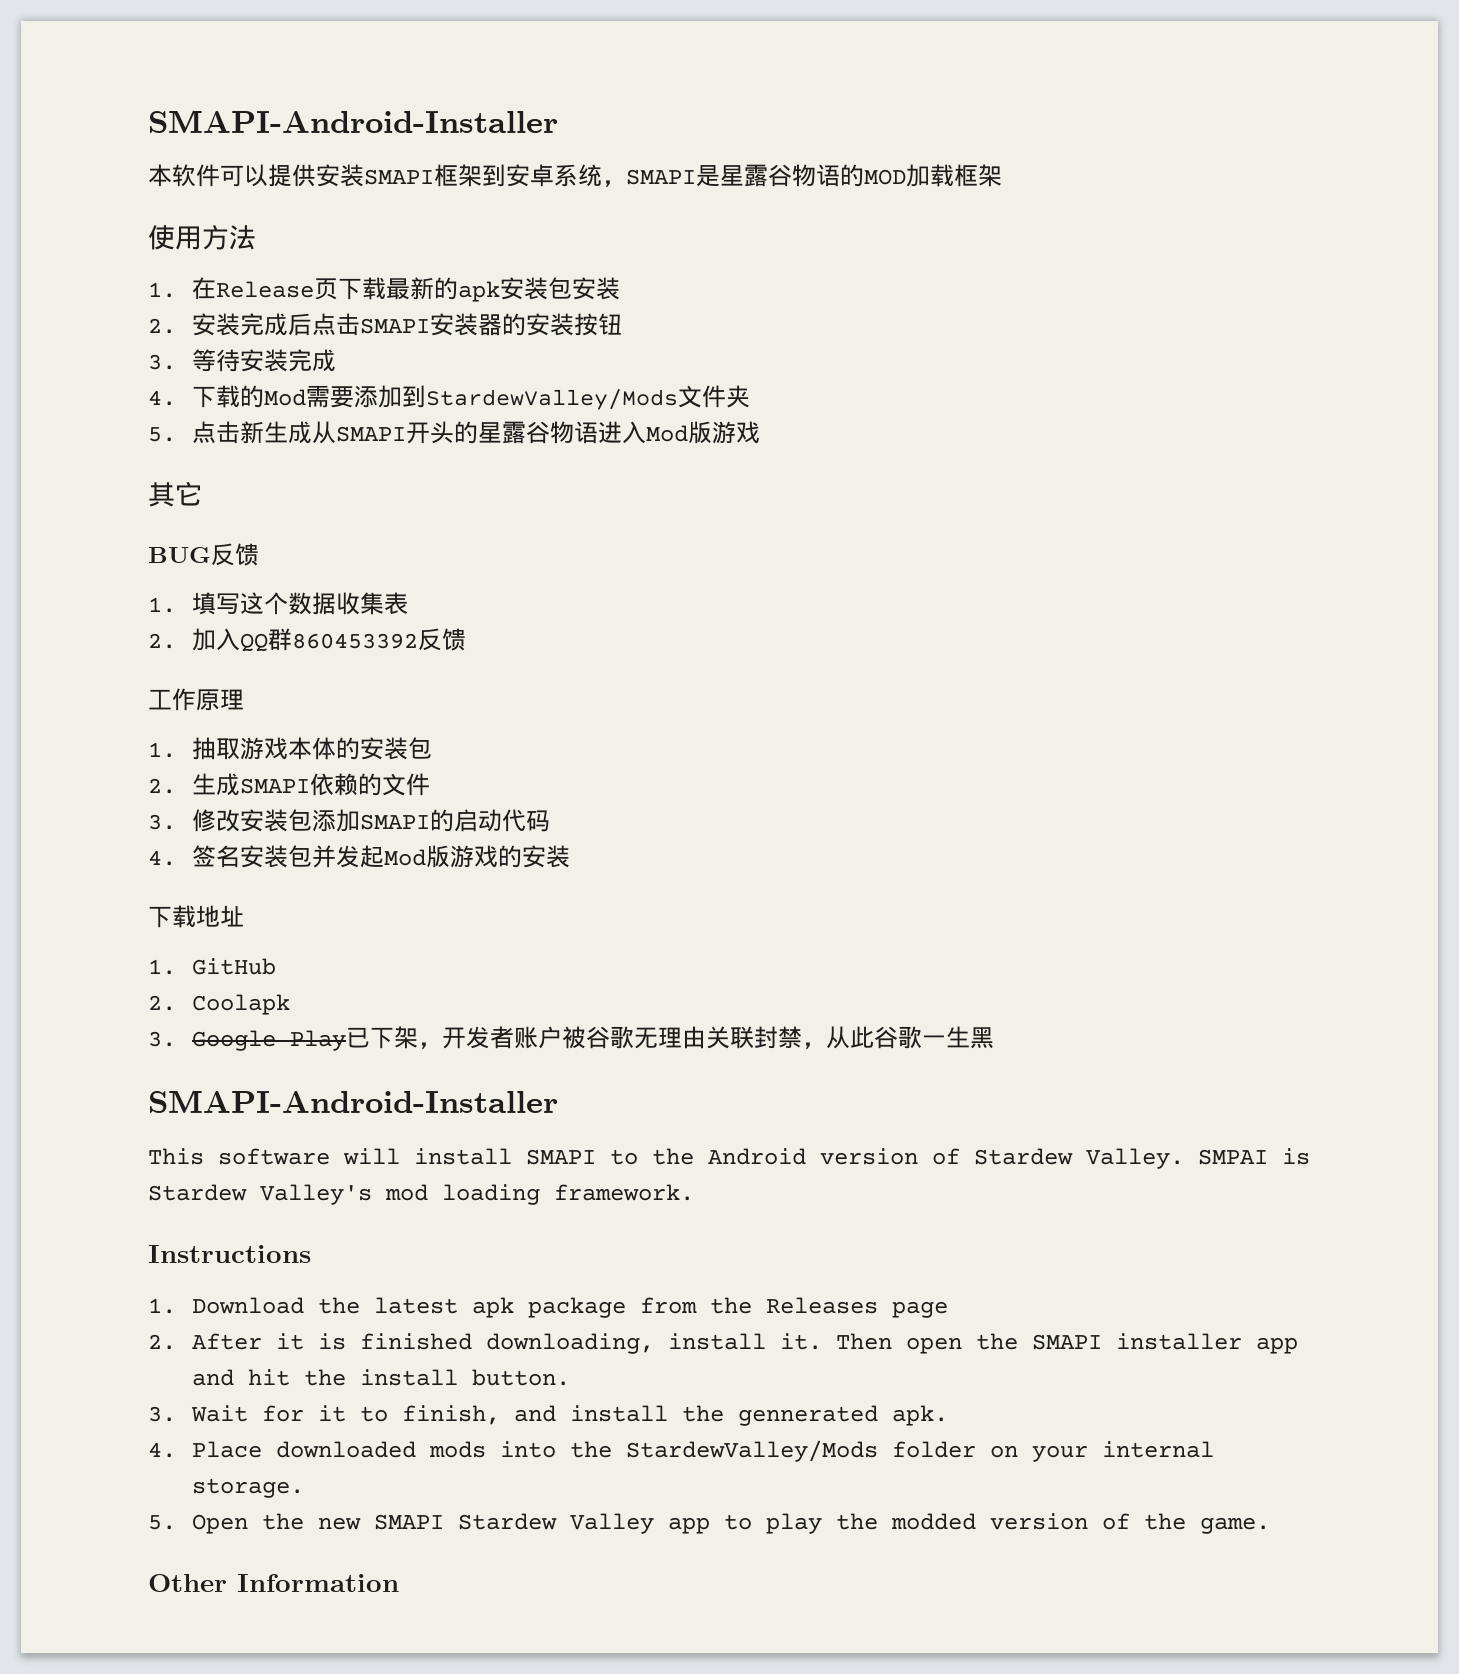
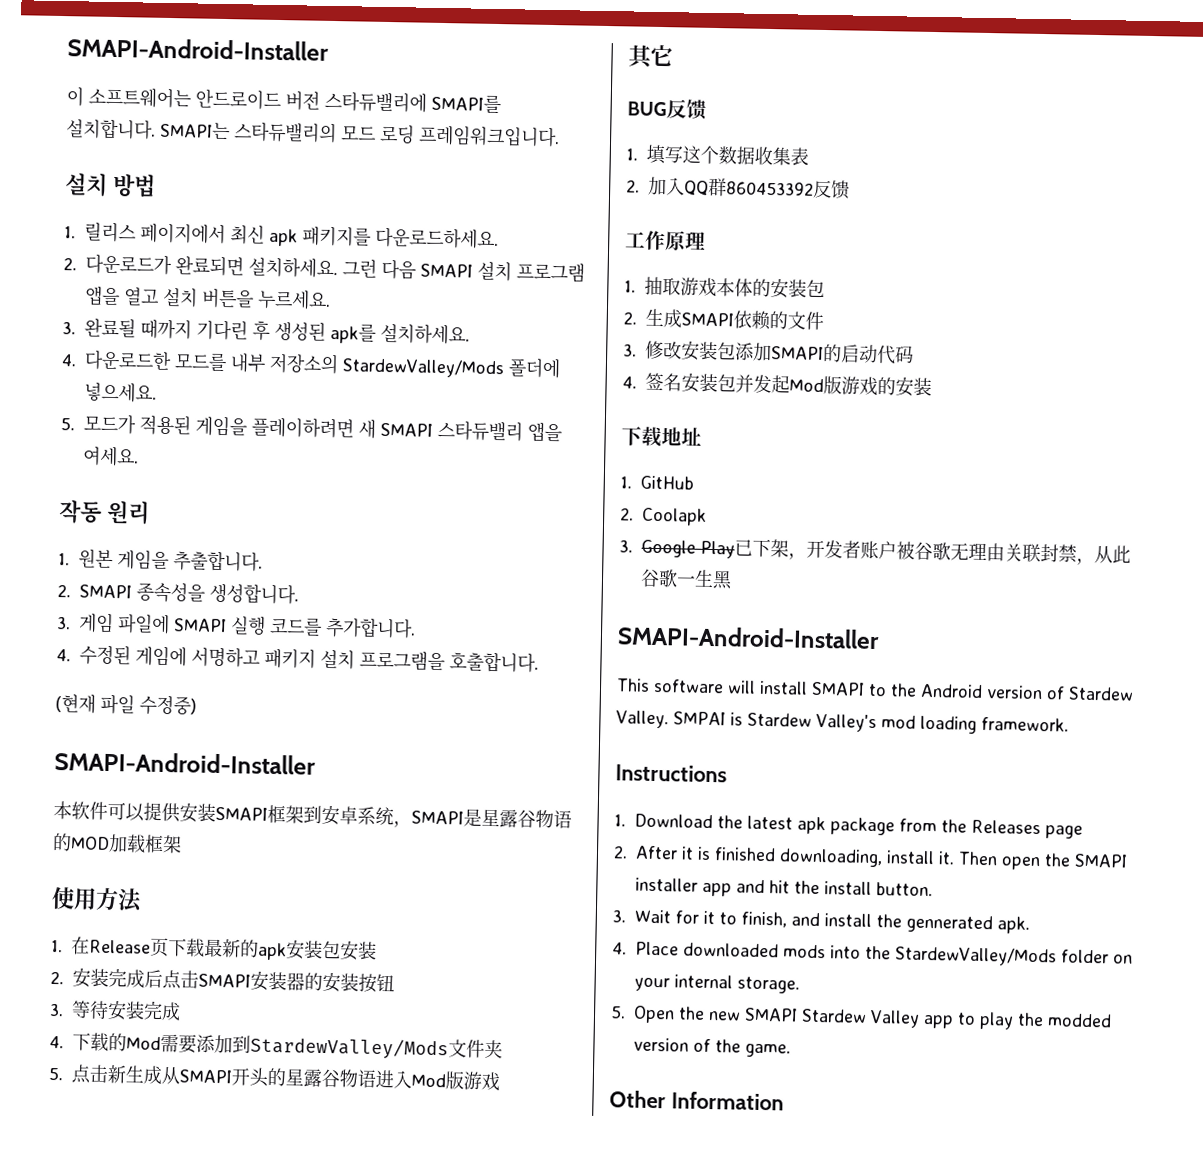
[148,110,558,133] SMAPI-Android-Installer -> [67,37,329,61] [66,86,501,114] [66,118,560,148] [64,173,156,198] [64,222,500,250] [63,253,585,283] [84,285,331,310] [62,318,470,345] [61,349,561,379] [84,382,157,403] [60,414,562,443] [83,446,139,467] [58,500,150,525] [58,548,264,572] [57,582,299,605] [57,613,416,639] [56,645,539,673] [55,693,197,716] [54,751,316,775] SMAPI-Android-Installer // 이 소프트웨어는 안드로이드 버전 스타듀밸리에 SMAPI를 설치합니다. SMAPI는 스타듀밸리의 모드 로딩 프레임워크입니다. // 설치 방법 // 1. 릴리스 페이지에서 최신 apk 패키지를 다운로드하세요. // 2. 다운로드가 완료되면 설치하세요. 그런 다음 SMAPI 설치 프로그램 앱을 열고 설치 버튼을 누르세요. // 3. 완료될 때까지 기다린 후 생성된 apk를 설치하세요. // 4. 다운로드한 모드를 내부 저장소의 StardewValley/Mods 폴더에 넣으세요. // 5. 모드가 적용된 게임을 플레이하려면 새 SMAPI 스타듀밸리 앱을 여세요. // 작동 원리 // 1. 원본 게임을 추출합니다. // 2. SMAPI 종속성을 생성합니다. // 3. 게임 파일에 SMAPI 실행 코드를 추가합니다. // 4. 수정된 게임에 서명하고 패키지 설치 프로그램을 호출합니다. // (현재 파일 수정중) // SMAPI-Android-Installer

